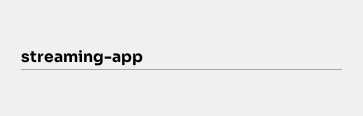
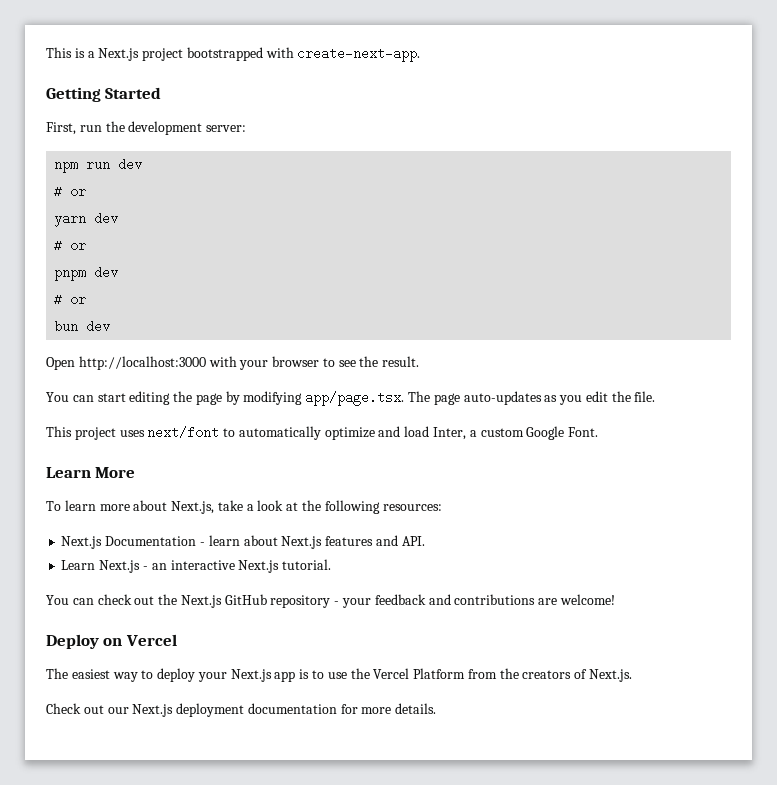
[21,50,143,66] streaming-app -> [46,47,421,62] [46,87,162,102] [46,121,247,135] [54,158,143,173] [54,185,87,198] [54,212,119,227] [54,239,87,252] [54,266,119,281] [54,293,87,306] [54,320,111,333] [46,356,420,370] [46,391,656,406] [46,426,599,440] [46,467,136,478] [46,500,442,514] [61,535,425,549] [61,559,332,573] [46,594,615,608] [46,634,177,649] [46,668,633,682] [46,703,437,717] This is a Next.js project bootstrapped with create-next-app. // Getting Started // First, run the development server: // npm run dev // # or // yarn dev // # or // pnpm dev // # or // bun dev // Open http://localhost:3000 with your browser to see the result. // You can start editing the page by modifying app/page.tsx. The page auto-updates as you edit the file. // This project uses next/font to automatically optimize and load Inter, a custom Google Font. // Learn More // To learn more about Next.js, take a look at the following resources: // Next.js Documentation - learn about Next.js features and API. // Learn Next.js - an interactive Next.js tutorial. // You can check out the Next.js GitHub repository - your feedback and contributions are welcome! // Deploy on Vercel // The easiest way to deploy your Next.js app is to use the Vercel Platform from the creators of Next.js. // Check out our Next.js deployment documentation for more details.

